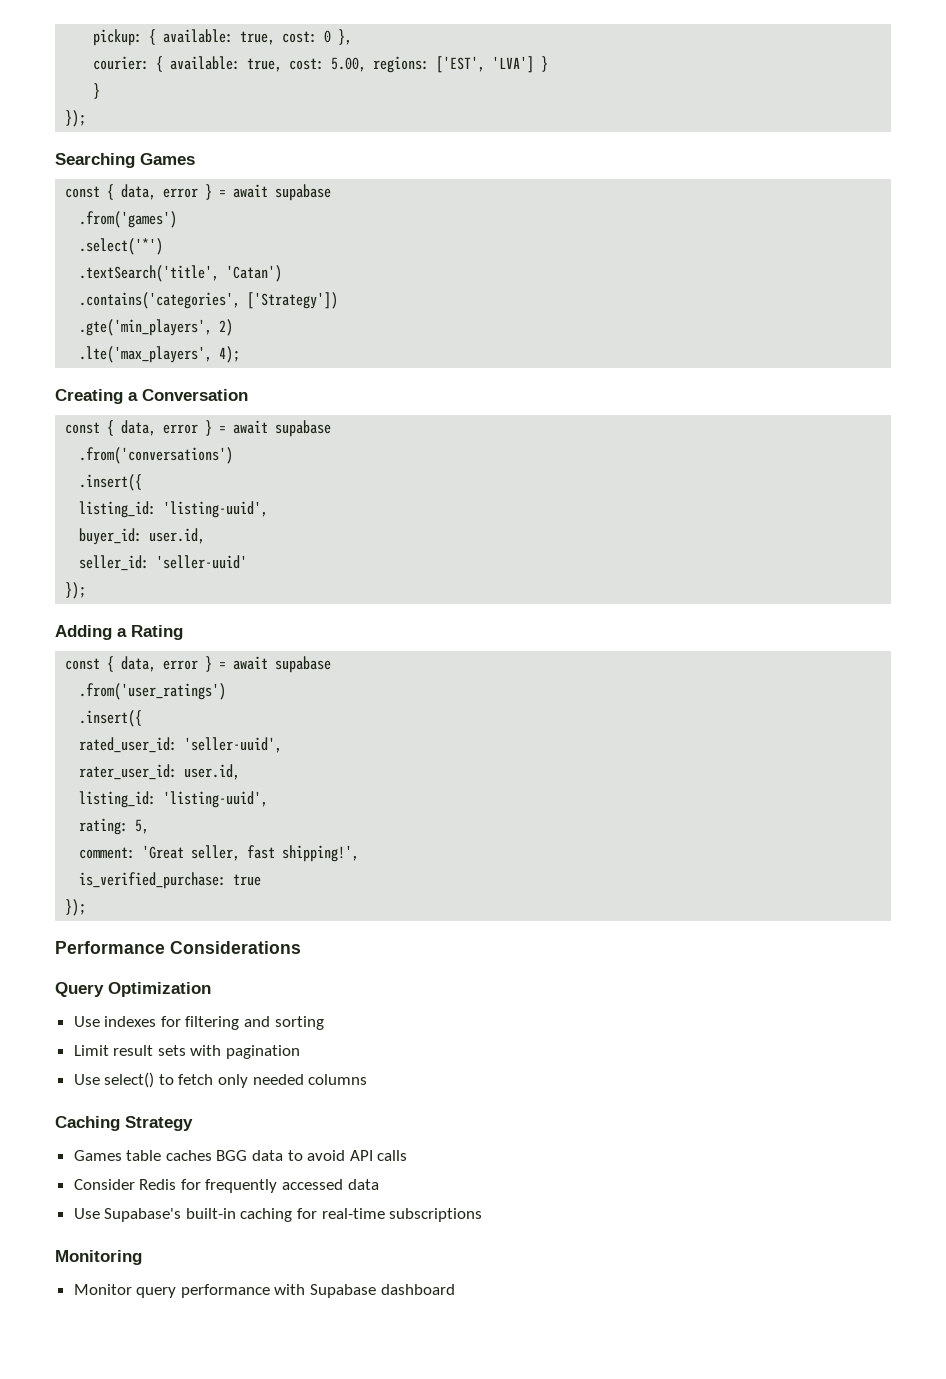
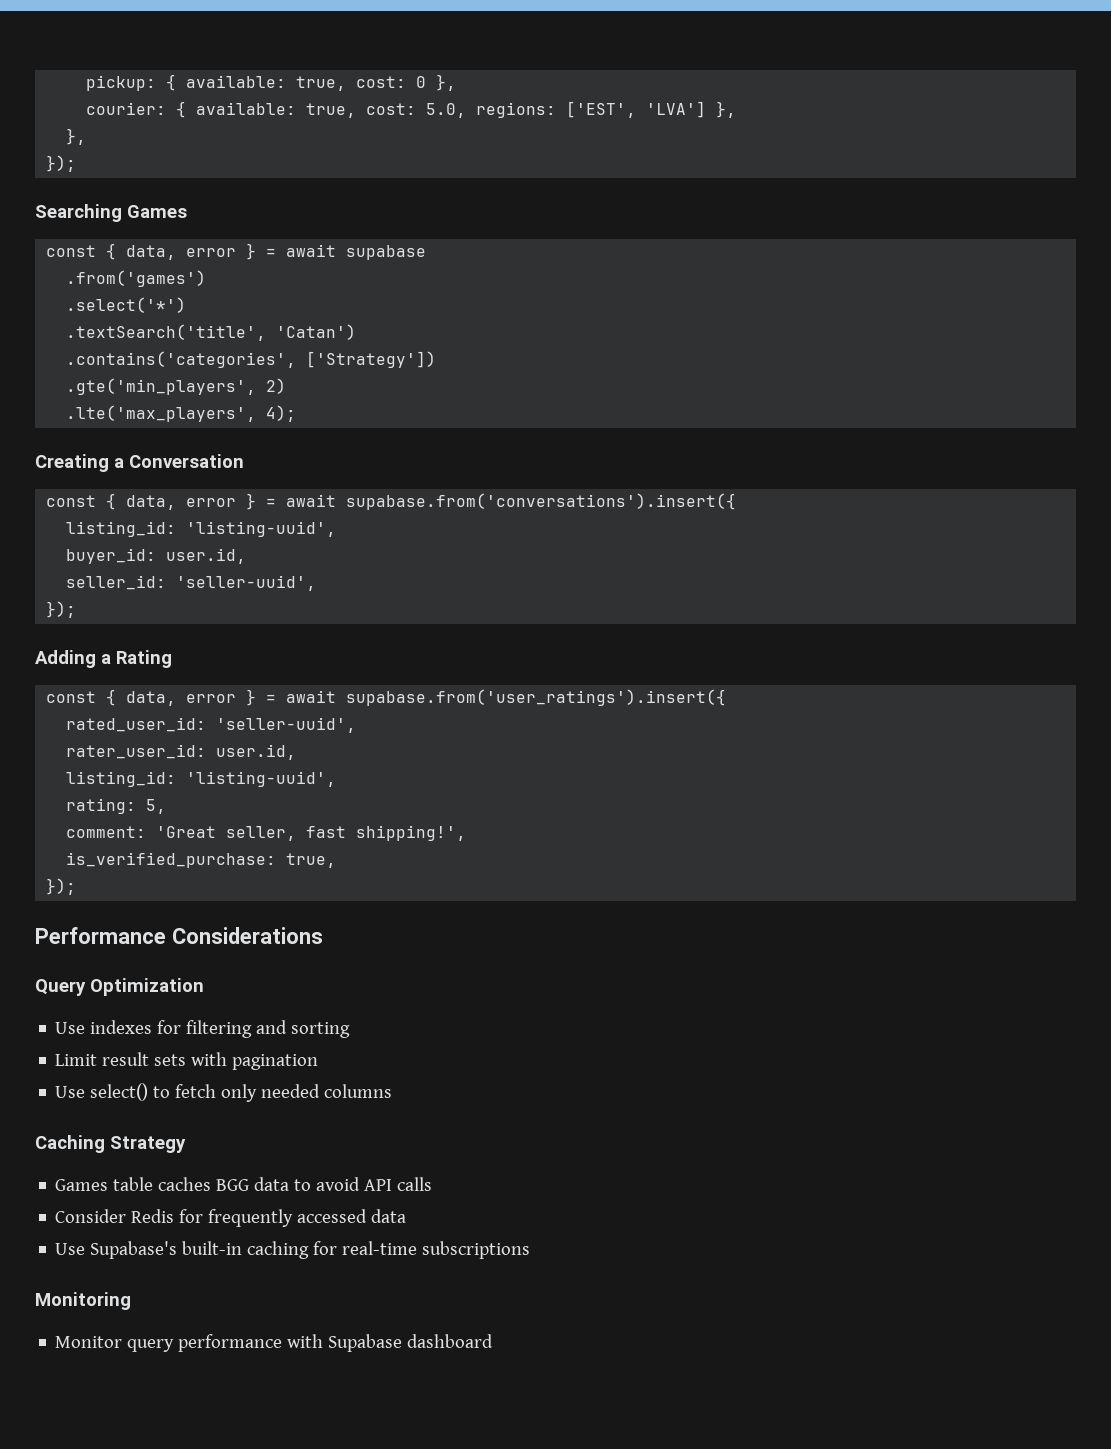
[331,57,367,72] 5.00, -> [426,103,467,118] 5.0,
[541,56,549,72] [93,83,101,99] } // } -> [716,101,737,118] [66,128,87,145] }, // },
[275,420,332,437] [79,447,234,464] [79,474,143,491] supabase // .from('conversations') // .insert({ -> [346,493,737,510] supabase.from('conversations').insert({
[156,555,248,569] 'seller-uuid' -> [176,575,317,591] 'seller-uuid',
[275,656,332,673] [79,683,227,700] [79,710,143,727] supabase // .from('user_ratings') // .insert({ -> [346,689,727,706] supabase.from('user_ratings').insert({
[233,874,262,886] true -> [286,853,337,868] true,

